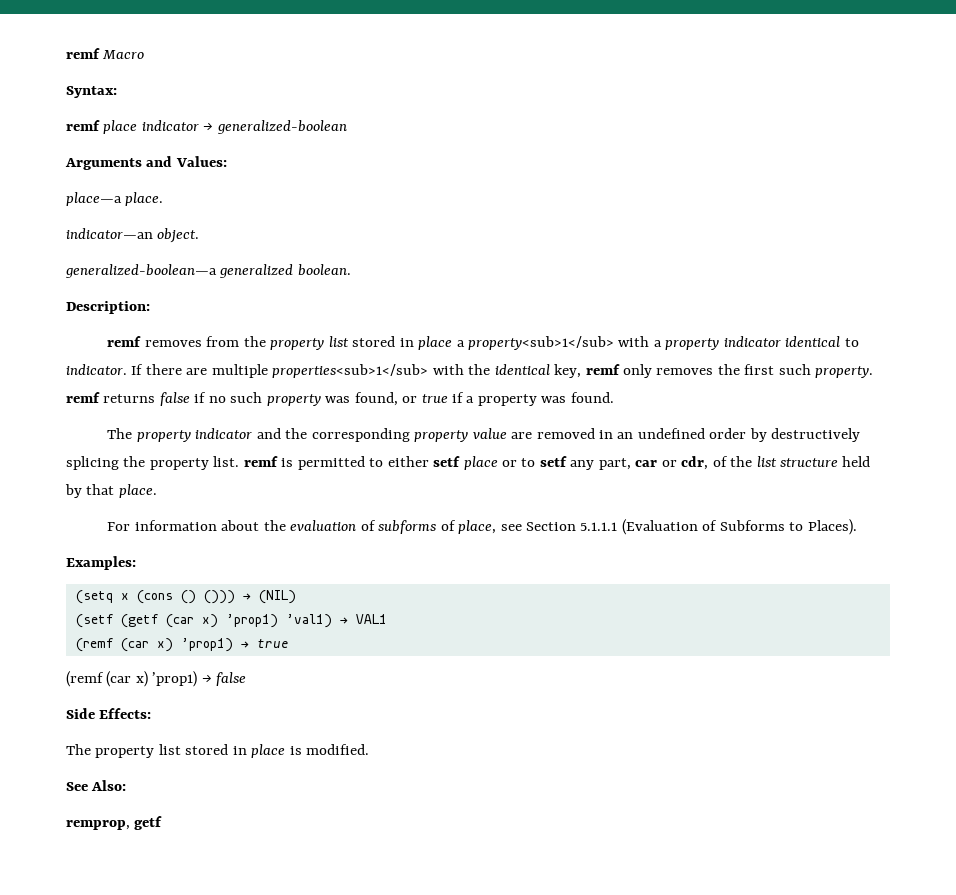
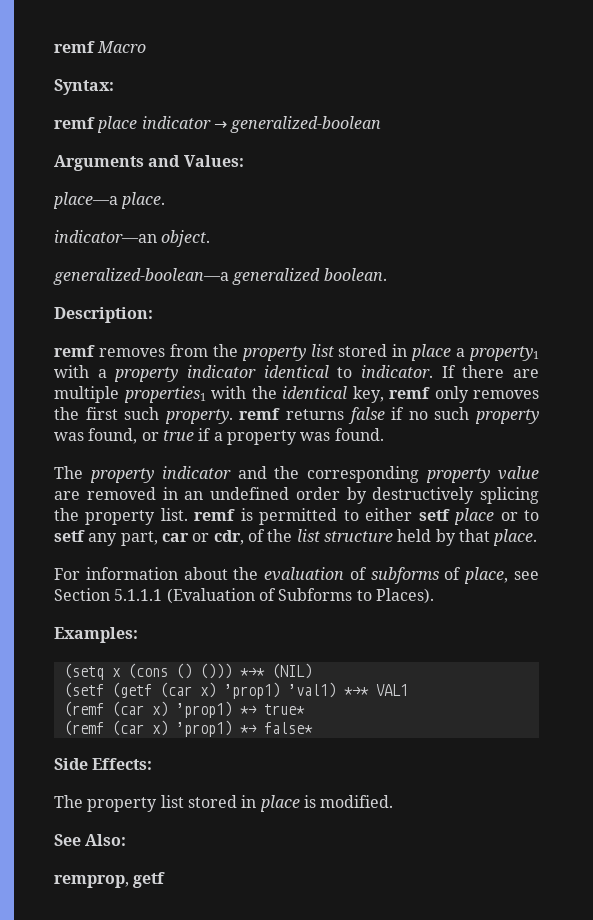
[468,336,615,350] property<sub>1</sub> -> [468,346,539,361] property1
[272,364,429,378] properties<sub>1</sub> -> [123,386,206,403] properties1
[242,593,251,600] → -> [239,667,265,677] *→*
[339,617,348,624] → -> [343,686,369,696] *→*
[240,639,289,648] [66,671,247,687] → true // (remf (car x) ’prop1) → false -> [239,704,305,715] [63,720,313,737] *→ true* // (remf (car x) ’prop1) *→ false*

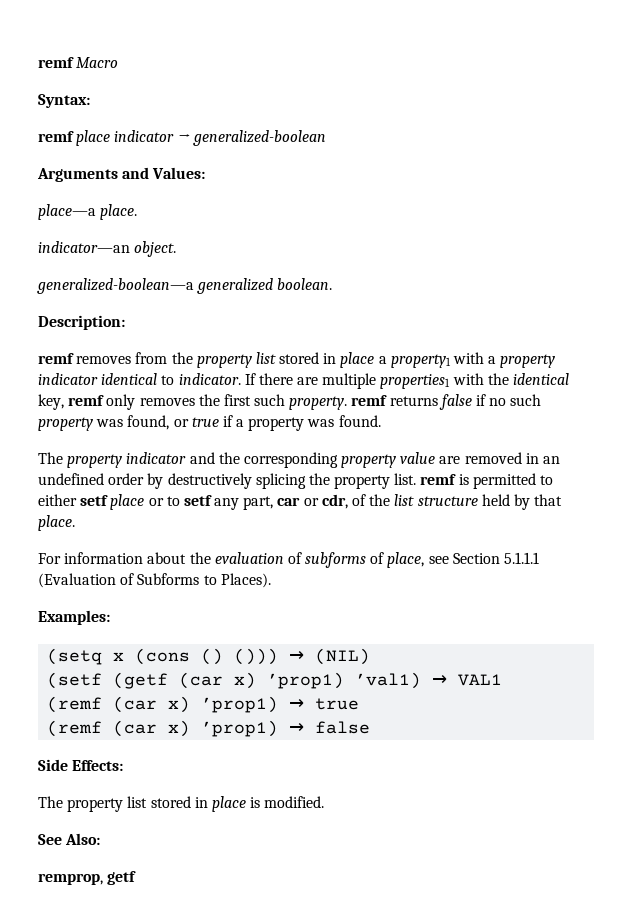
[239,667,265,677] *→* -> [289,651,305,661] →
[343,686,369,696] *→* -> [432,675,448,685] →
[239,704,305,715] [63,720,313,737] *→ true* // (remf (car x) ’prop1) *→ false* -> [289,698,360,710] [47,720,371,737] → true // (remf (car x) ’prop1) → false

